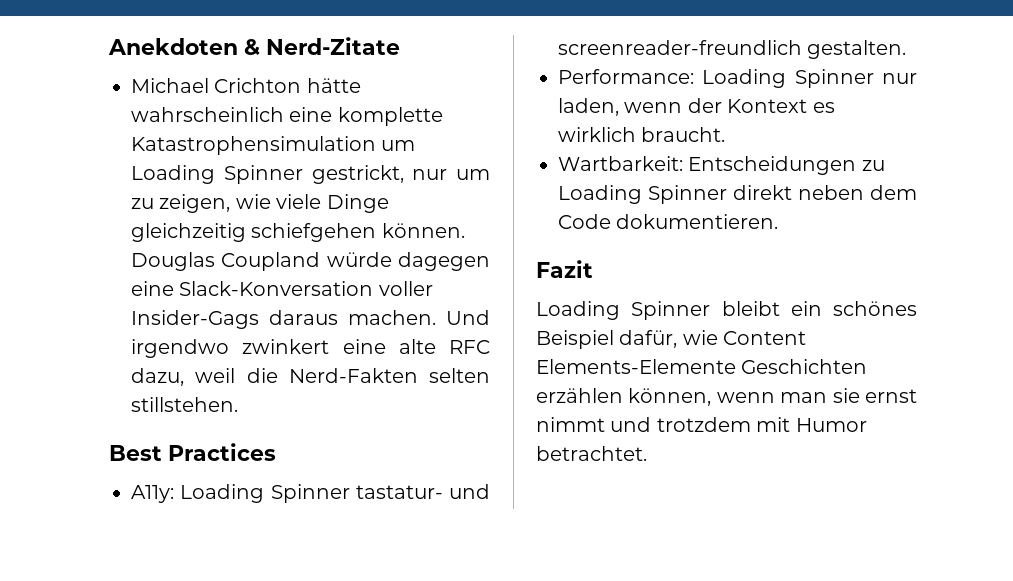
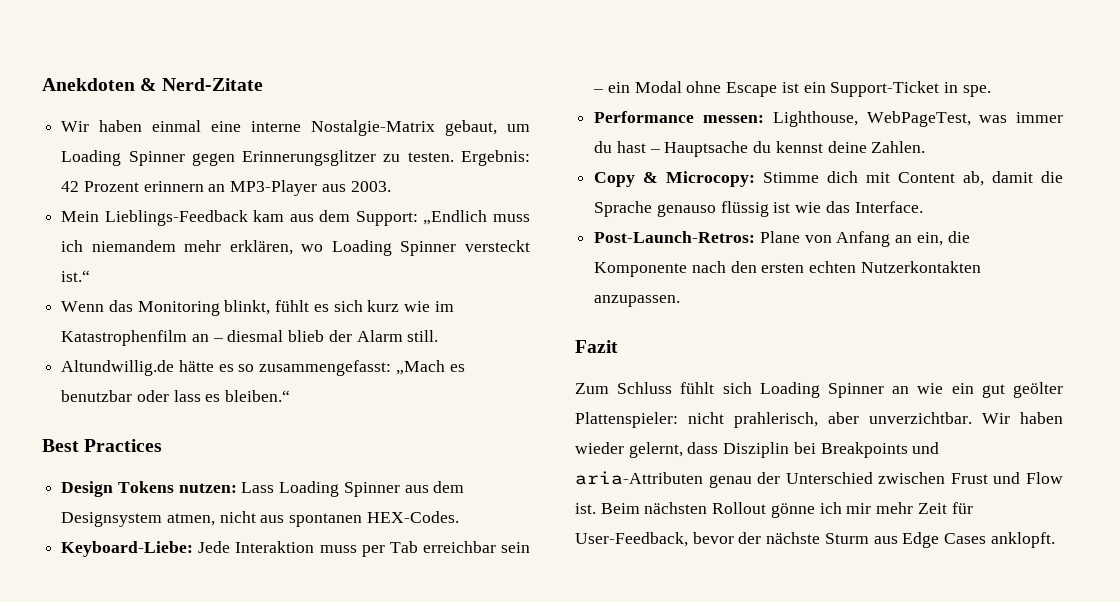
[131,78,361,93] [131,107,443,126] [131,136,416,155] [131,165,490,184] [131,194,389,213] [131,223,465,242] [131,252,490,271] [131,281,433,296] [131,310,490,329] [131,339,490,358] [131,368,490,386] [131,397,238,412] [109,443,276,461] [131,484,490,503] [558,40,907,59] [558,69,917,88] [558,98,835,116] [558,127,726,142] [558,156,885,175] [558,185,917,204] [558,214,779,229] [536,260,593,278] [536,301,917,320] [536,330,807,349] [536,359,868,374] [536,388,917,406] [536,417,867,432] [536,446,647,461] Michael Crichton hätte wahrscheinlich eine komplette Katastrophensimulation um Loading Spinner gestrickt, nur um zu zeigen, wie viele Dinge gleichzeitig schiefgehen können. Douglas Coupland würde dagegen eine Slack-Konversation voller Insider-Gags daraus machen. Und irgendwo zwinkert eine alte RFC dazu, weil die Nerd-Fakten selten stillstehen. // Best Practices // A11y: Loading Spinner tastatur- und screenreader-freundlich gestalten. // Performance: Loading Spinner nur laden, wenn der Kontext es wirklich braucht. // Wartbarkeit: Entscheidungen zu Loading Spinner direkt neben dem Code dokumentieren. // Fazit // Loading Spinner bleibt ein schönes Beispiel dafür, wie Content Elements-Elemente Geschichten erzählen können, wenn man sie ernst nimmt und trotzdem mit Humor betrachtet. -> [61,120,530,136] [61,150,530,166] [61,180,391,196] [61,210,530,226] [61,240,530,256] [61,270,91,282] [61,300,454,316] [61,330,439,346] [61,360,465,376] [61,390,291,402] [42,439,163,452] [61,481,465,497] [61,511,459,527] [61,541,530,557] [593,81,991,97] [594,111,1063,127] [594,141,926,157] [594,171,1063,187] [594,201,923,217] [594,231,970,247] [594,261,981,277] [594,295,681,307] [575,340,618,353] [575,382,1063,398] [575,412,1063,428] [575,442,940,458] [575,471,1063,488] [575,502,973,518] [575,532,1055,548] Wir haben einmal eine interne Nostalgie-Matrix gebaut, um Loading Spinner gegen Erinnerungsglitzer zu testen. Ergebnis: 42 Prozent erinnern an MP3-Player aus 2003. // Mein Lieblings-Feedback kam aus dem Support: „Endlich muss ich niemandem mehr erklären, wo Loading Spinner versteckt ist.“ // Wenn das Monitoring blinkt, fühlt es sich kurz wie im Katastrophenfilm an – diesmal blieb der Alarm still. // Altundwillig.de hätte es so zusammengefasst: „Mach es benutzbar oder lass es bleiben.“ // Best Practices // Design Tokens nutzen: Lass Loading Spinner aus dem Designsystem atmen, nicht aus spontanen HEX-Codes. // Keyboard-Liebe: Jede Interaktion muss per Tab erreichbar sein – ein Modal ohne Escape ist ein Support-Ticket in spe. // Performance messen: Lighthouse, WebPageTest, was immer du hast – Hauptsache du kennst deine Zahlen. // Copy & Microcopy: Stimme dich mit Content ab, damit die Sprache genauso flüssig ist wie das Interface. // Post-Launch-Retros: Plane von Anfang an ein, die Komponente nach den ersten echten Nutzerkontakten anzupassen. // Fazit // Zum Schluss fühlt sich Loading Spinner an wie ein gut geölter Plattenspieler: nicht prahlerisch, aber unverzichtbar. Wir haben wieder gelernt, dass Disziplin bei Breakpoints und aria-Attributen genau der Unterschied zwischen Frust und Flow ist. Beim nächsten Rollout gönne ich mir mehr Zeit für User-Feedback, bevor der nächste Sturm aus Edge Cases anklopft.

